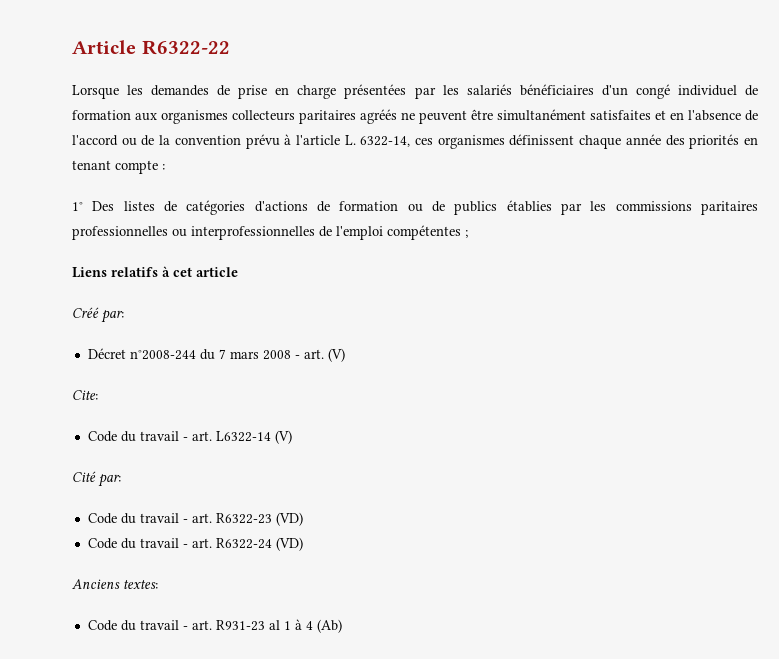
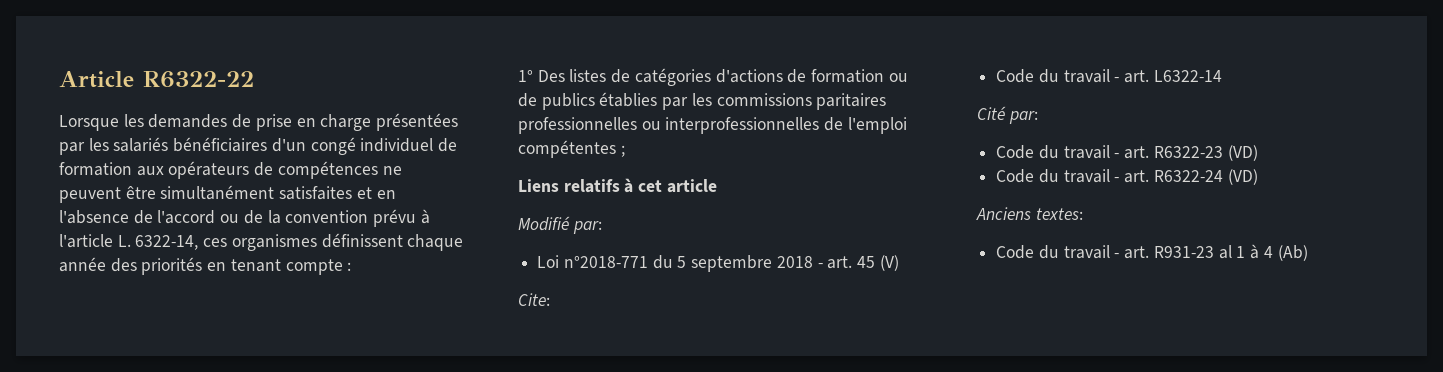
[161,109,397,124] organismes collecteurs paritaires agréés -> [168,161,378,179] opérateurs de compétences
[72,307,124,323] [87,348,324,360] Créé par: // Décret n°2008-244 du 7 mars 2008 - art. -> [518,216,602,234] [537,255,876,272] Modifié par: // Loi n°2018-771 du 5 septembre 2018 - art. 45
[274,430,292,444] (V) -> (1222, 76) none

